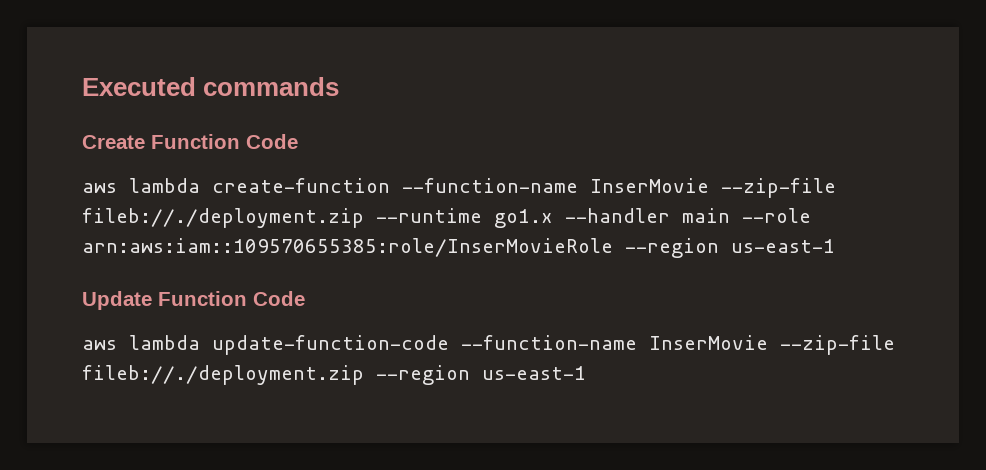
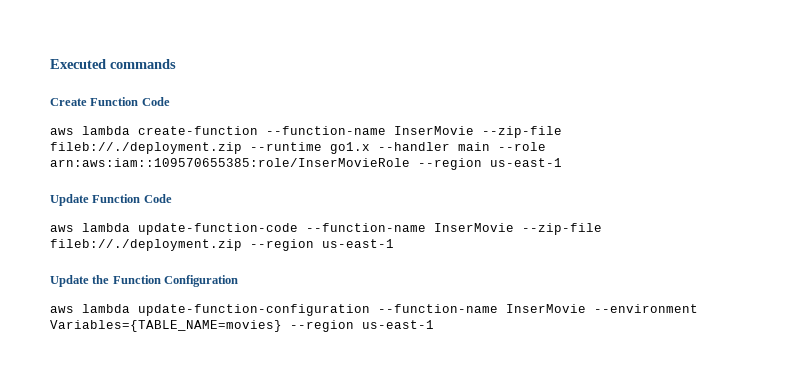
(586, 373) none -> [50,275,239,287] [50,304,698,316] [50,320,434,332] // Update the Function Configuration // aws lambda update-function-configuration --function-name InserMovie --environment Variables={TABLE_NAME=movies} --region us-east-1

